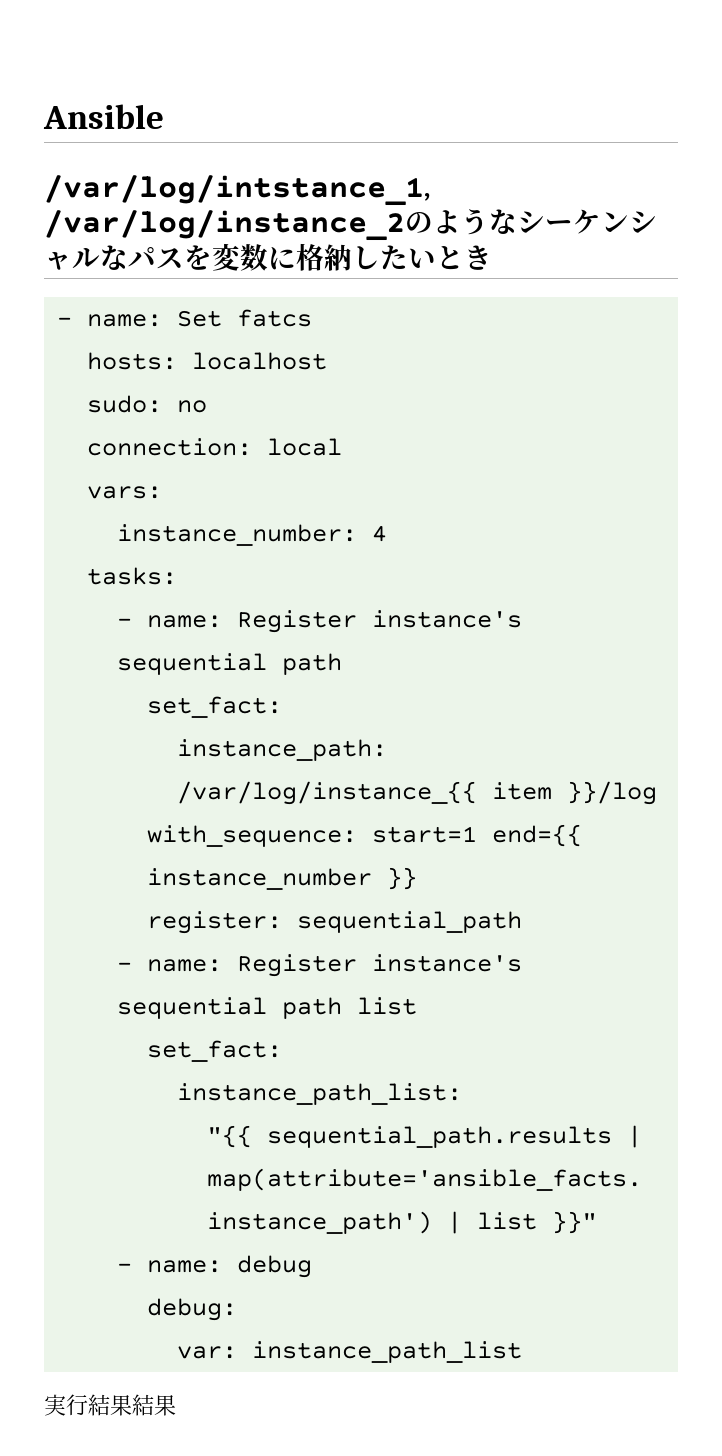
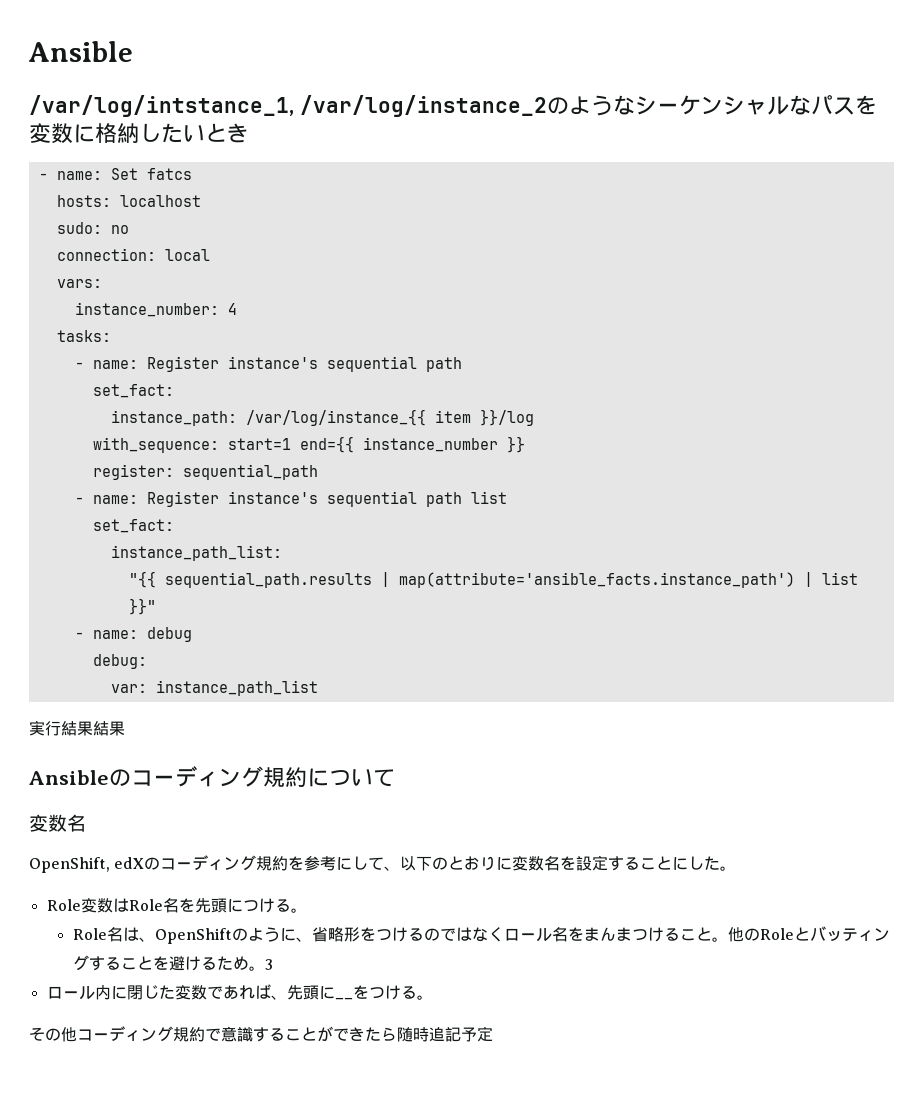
(176, 1405) none -> [29,766,395,788] [29,814,86,832] [29,855,737,873] [46,898,307,913] [72,926,890,944] [72,955,273,971] [46,984,433,1000] [29,1026,493,1042] // Ansibleのコーディング規約について // 変数名 // OpenShift, edXのコーディング規約を参考にして、以下のとおりに変数名を設定することにした。 // Role変数はRole名を先頭につける。 // Role名は、OpenShiftのように、省略形をつけるのではなくロール名をまんまつけること。他のRoleとバッティングすることを避けるため。3 // ロール内に閉じた変数であれば、先頭に__をつける。 // その他コーディング規約で意識することができたら随時追記予定

